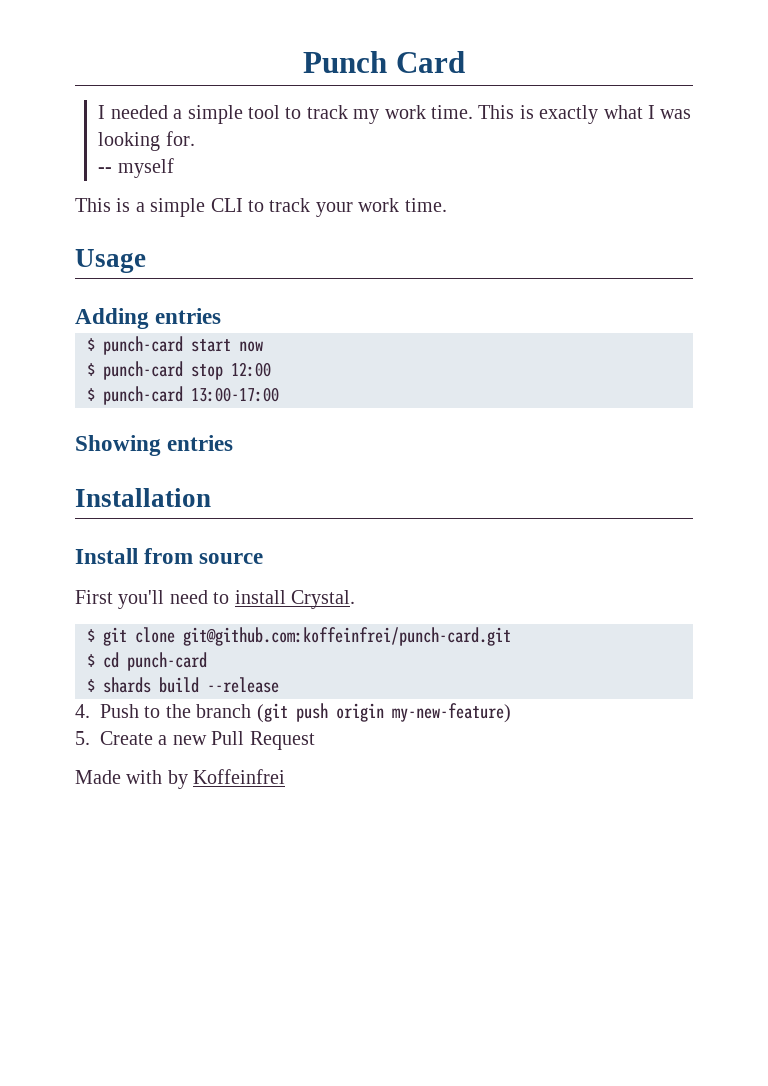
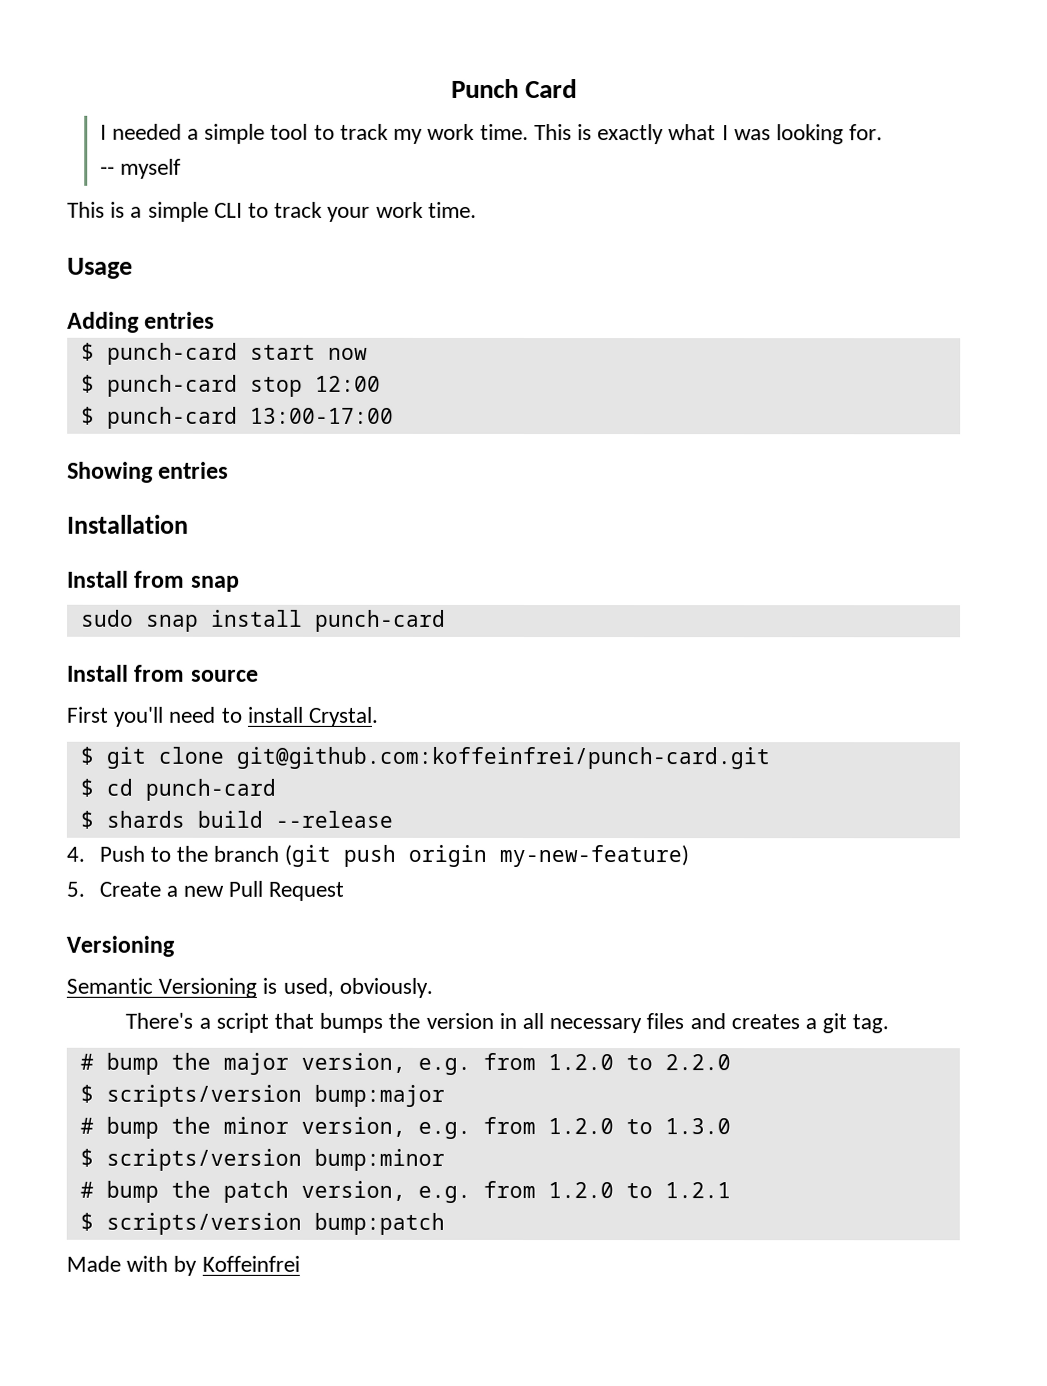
(211, 497) none -> [67,570,240,592] [80,609,446,632] // Install from snap // sudo snap install punch-card
(315, 740) none -> [66,935,175,957] [66,977,433,998] [125,1012,890,1034] [79,1052,731,1075] [79,1084,445,1107] [79,1116,731,1139] [79,1148,445,1171] [79,1180,731,1203] [79,1212,445,1235] // Versioning // Semantic Versioning is used, obviously. // There's a script that bumps the version in all necessary files and creates a git tag. // # bump the major version, e.g. from 1.2.0 to 2.2.0 // $ scripts/version bump:major // # bump the minor version, e.g. from 1.2.0 to 1.3.0 // $ scripts/version bump:minor // # bump the patch version, e.g. from 1.2.0 to 1.2.1 // $ scripts/version bump:patch

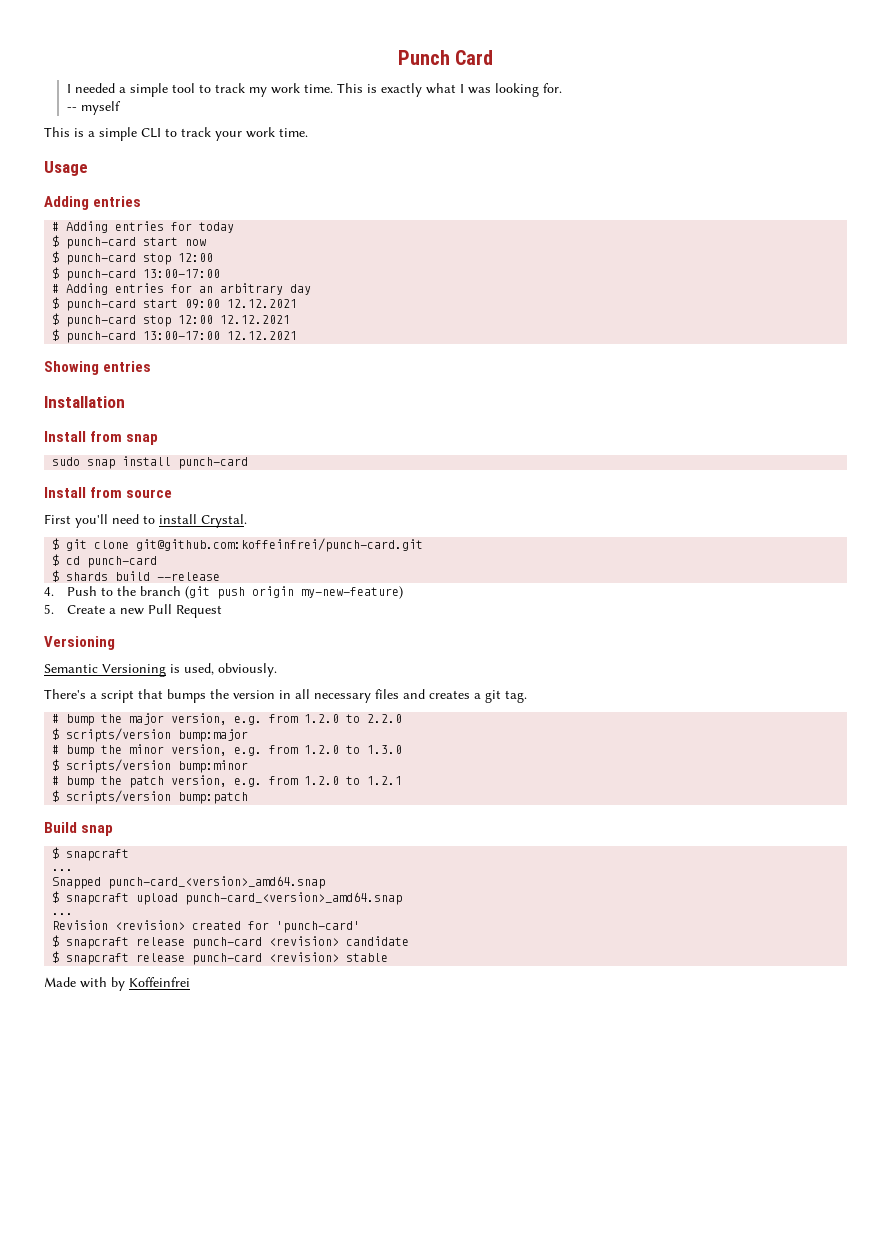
(216, 320) none -> [52,221,235,233] // # Adding entries for today
(394, 415) none -> [52,283,312,295] [52,297,298,311] [52,313,291,327] [52,329,298,343] // # Adding entries for an arbitrary day // $ punch-card start 09:00 12.12.2021 // $ punch-card stop 12:00 12.12.2021 // $ punch-card 13:00-17:00 12.12.2021
(445, 1223) none -> [44,822,114,836] [52,847,130,861] [52,869,74,871] [52,876,326,889] [52,891,403,905] [52,913,74,915] [52,920,361,933] [52,935,410,949] [52,951,389,965] // Build snap // $ snapcraft // ... // Snapped punch-card_<version>_amd64.snap // $ snapcraft upload punch-card_<version>_amd64.snap // ... // Revision <revision> created for 'punch-card' // $ snapcraft release punch-card <revision> candidate // $ snapcraft release punch-card <revision> stable

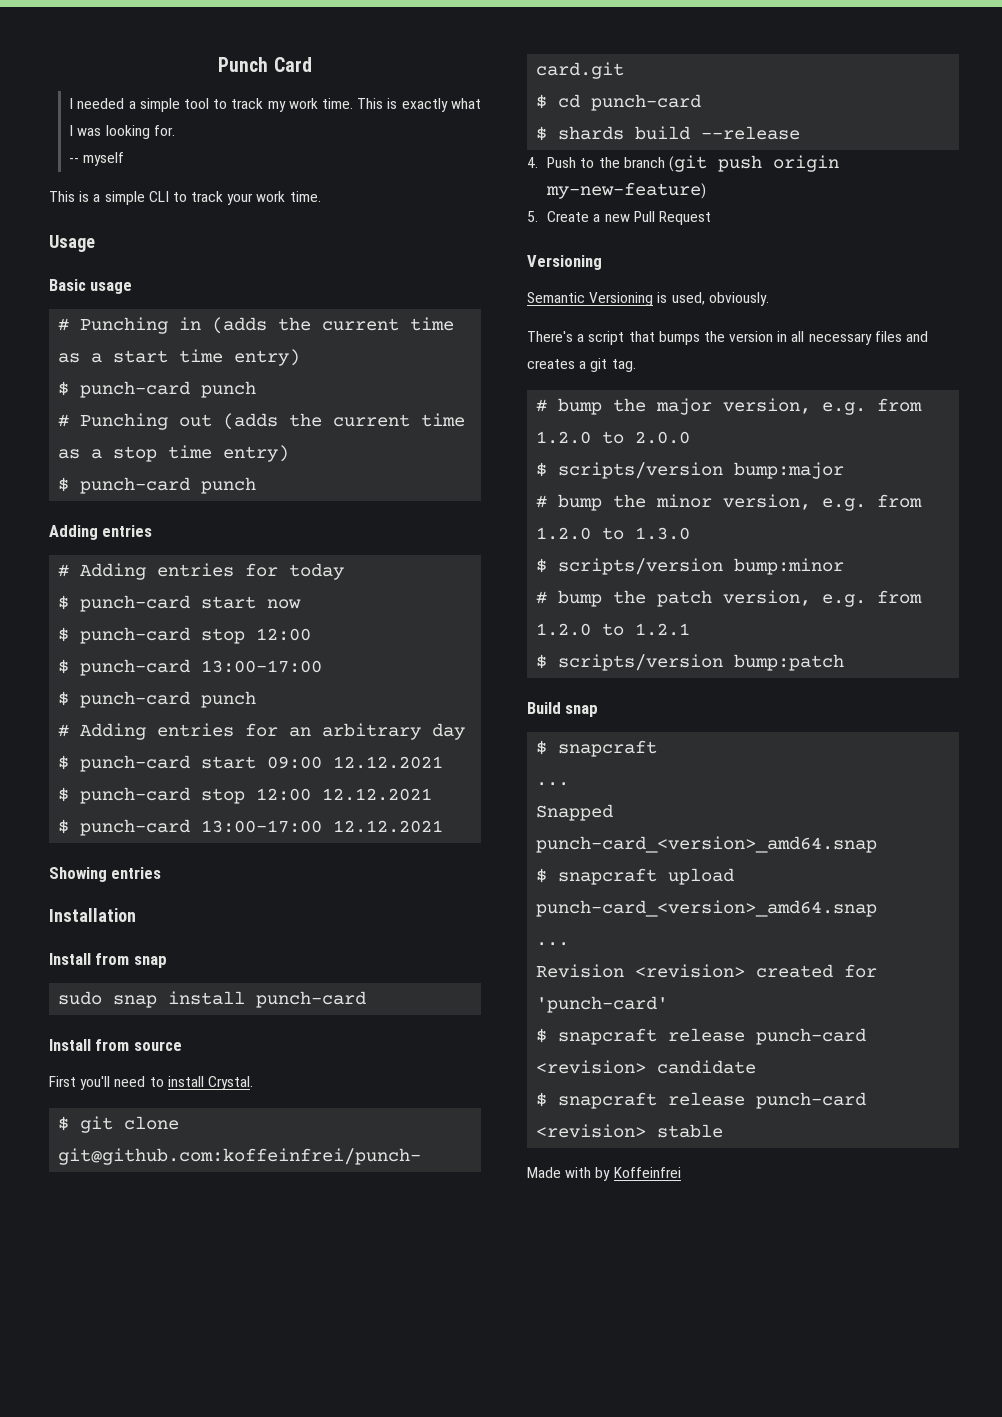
(88, 168) none -> [49,279,133,294] [58,317,455,334] [58,349,301,366] [58,381,257,398] [58,413,466,430] [58,445,290,462] [58,477,257,494] // Basic usage // # Punching in (adds the current time as a start time entry) // $ punch-card punch // # Punching out (adds the current time as a stop time entry) // $ punch-card punch
(221, 273) none -> [58,691,257,708] // $ punch-card punch
[367,714,403,723] 2.2.0 -> [635,431,691,444] 2.0.0

